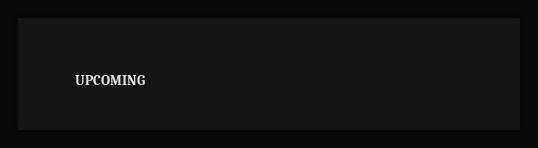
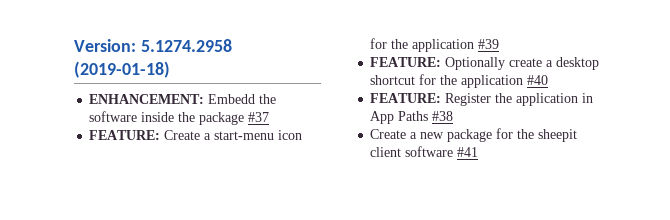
[75,75,145,85] UPCOMING -> [74,39,232,52] [74,61,170,78] [89,94,277,104] [89,111,270,125] [89,130,303,140] [370,38,500,52] [370,57,600,70] [370,74,549,88] [370,93,594,106] [370,111,454,124] [370,128,578,142] [370,146,479,157] Version: 5.1274.2958 (2019-01-18) // ENHANCEMENT: Embedd the software inside the package #37 // FEATURE: Create a start-menu icon for the application #39 // FEATURE: Optionally create a desktop shortcut for the application #40 // FEATURE: Register the application in App Paths #38 // Create a new package for the sheepit client software #41

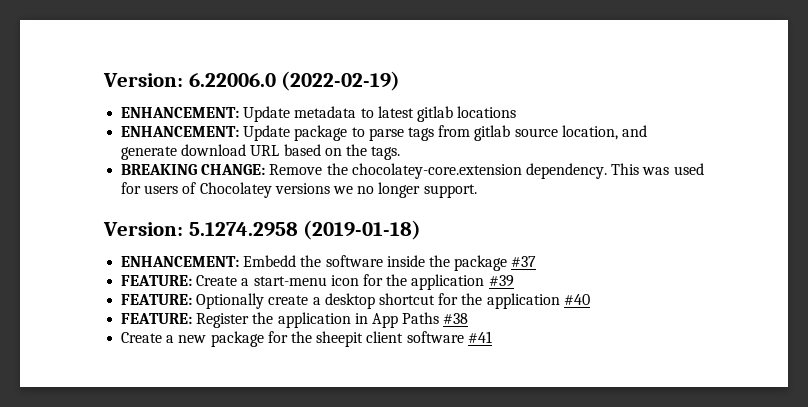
[74,39,136,52] Version: -> [103,71,401,91] [121,106,517,122] [121,125,647,141] [121,144,401,160] [121,163,704,179] [121,182,477,198] [103,222,183,236] Version: 6.22006.0 (2022-02-19) // ENHANCEMENT: Update metadata to latest gitlab locations // ENHANCEMENT: Update package to parse tags from gitlab source location, and generate download URL based on the tags. // BREAKING CHANGE: Remove the chocolatey-core.extension dependency. This was used for users of Chocolatey versions we no longer support. // Version:

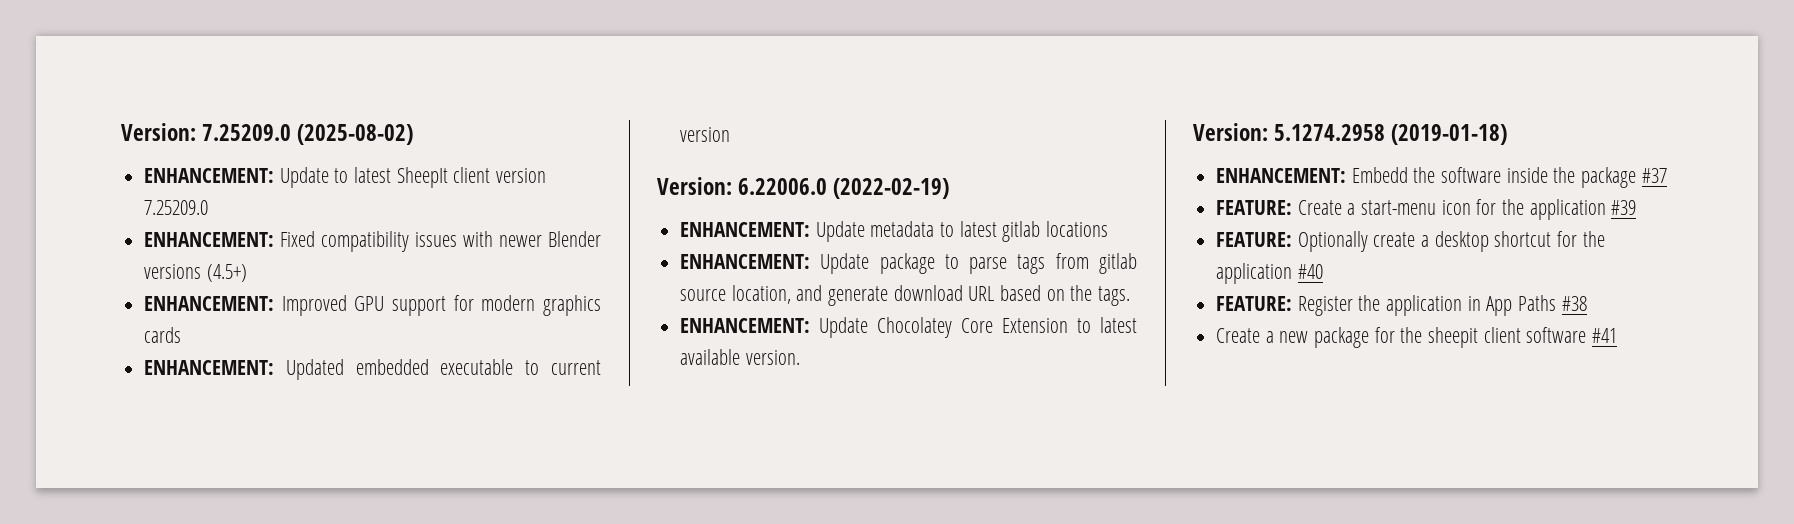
[103,73,183,87] Version: -> [121,123,414,145] [144,167,547,188] [144,200,209,215] [144,231,601,252] [144,264,247,282] [144,295,601,316] [144,327,182,343] [144,359,601,380] [680,127,731,142] [657,177,732,195] Version: 7.25209.0 (2025-08-02) // ENHANCEMENT: Update to latest SheepIt client version 7.25209.0 // ENHANCEMENT: Fixed compatibility issues with newer Blender versions (4.5+) // ENHANCEMENT: Improved GPU support for modern graphics cards // ENHANCEMENT: Updated embedded executable to current version // Version:
[121,163,704,179] [121,182,477,198] BREAKING CHANGE: Remove the chocolatey-core.extension dependency. This was used for users of Chocolatey versions we no longer support. -> [680,317,1137,338] [680,349,800,365] ENHANCEMENT: Update Chocolatey Core Extension to latest available version.

